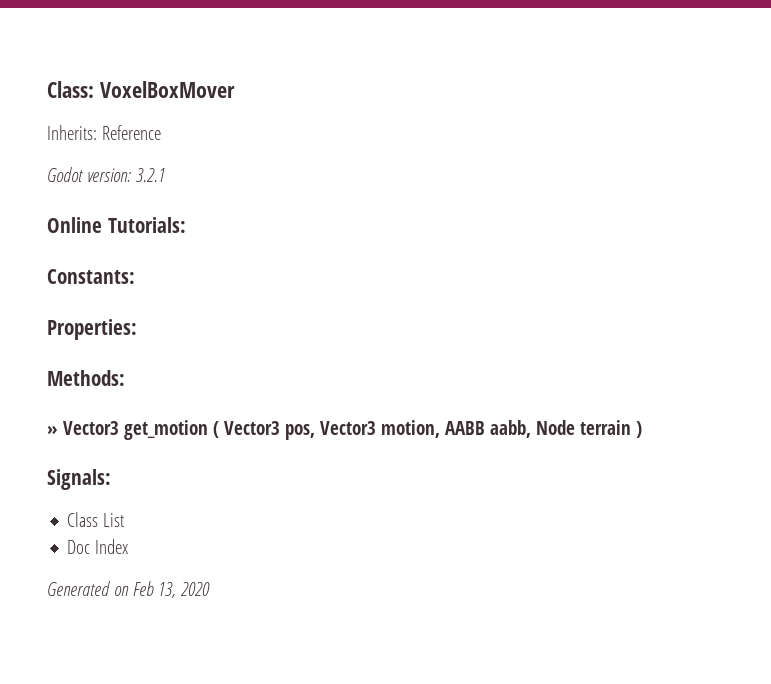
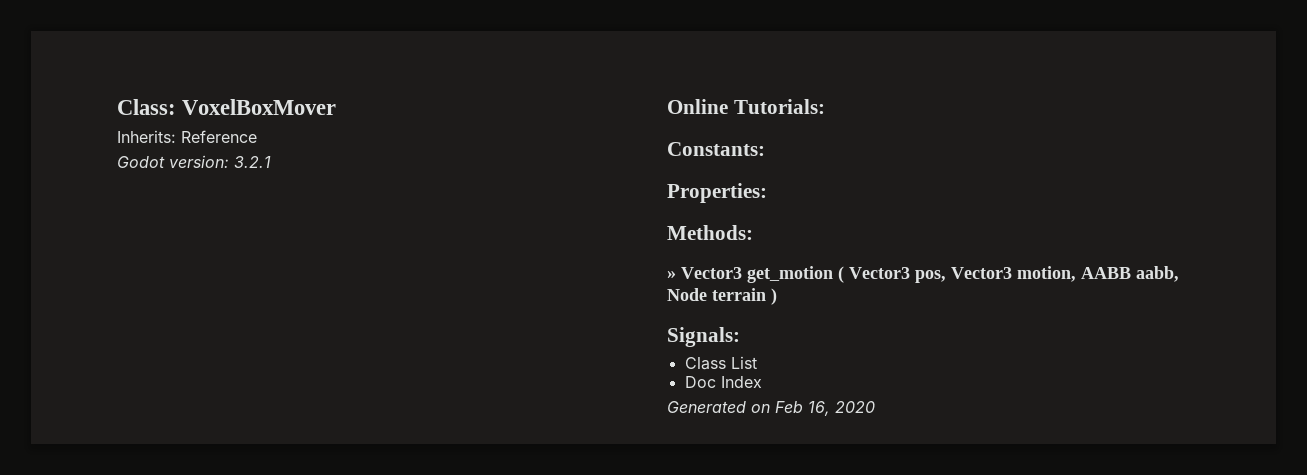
[157,582,176,598] 13, -> [808,401,830,416] 16,

